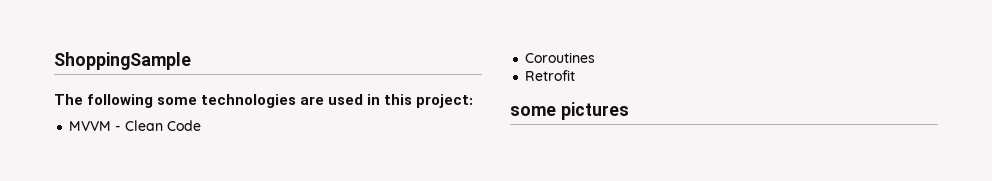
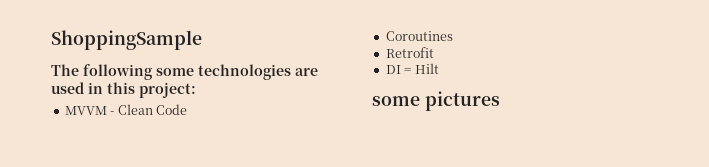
(576, 75) none -> [385,63,439,74] // DI = Hilt

